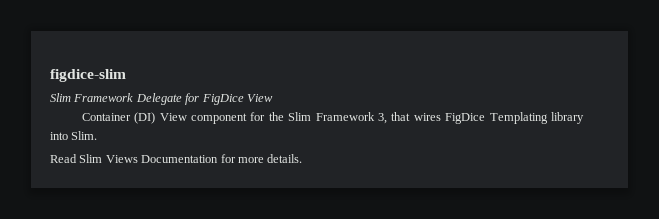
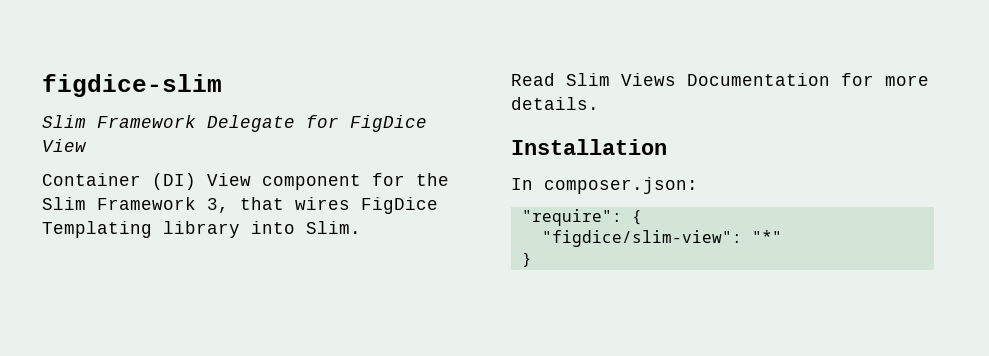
(303, 158) none -> [511,139,667,155] [511,177,698,194] [521,209,642,226] [541,230,782,247] [521,252,532,267] // Installation // In composer.json: // "require": { // "figdice/slim-view": "*" // }

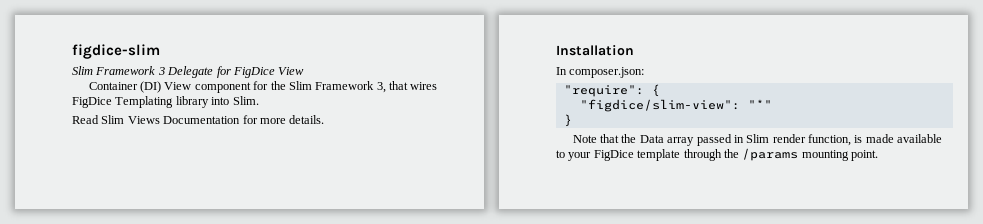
(196, 121) none -> [157,67,165,75] 3
(532, 259) none -> [572,134,943,146] [556,148,878,161] // Note that the Data array passed in Slim render function, is made available to your FigDice template through the /params mounting point.

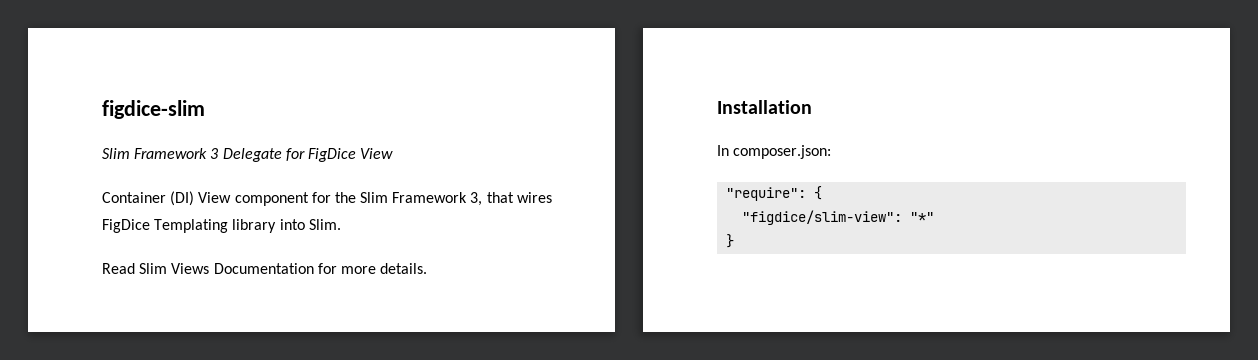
[572,134,943,146] [556,148,878,161] // Note that the Data array passed in Slim render function, is made available to your FigDice template through the /params mounting point. -> (735, 241) none

